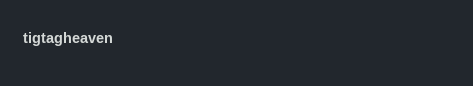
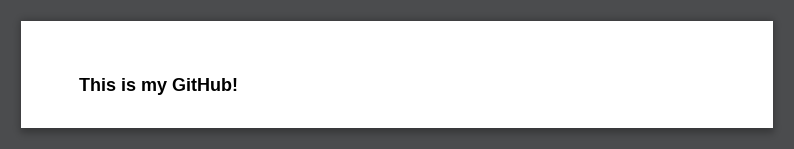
[23,32,113,46] tigtagheaven -> [79,78,238,95] This is my GitHub!

